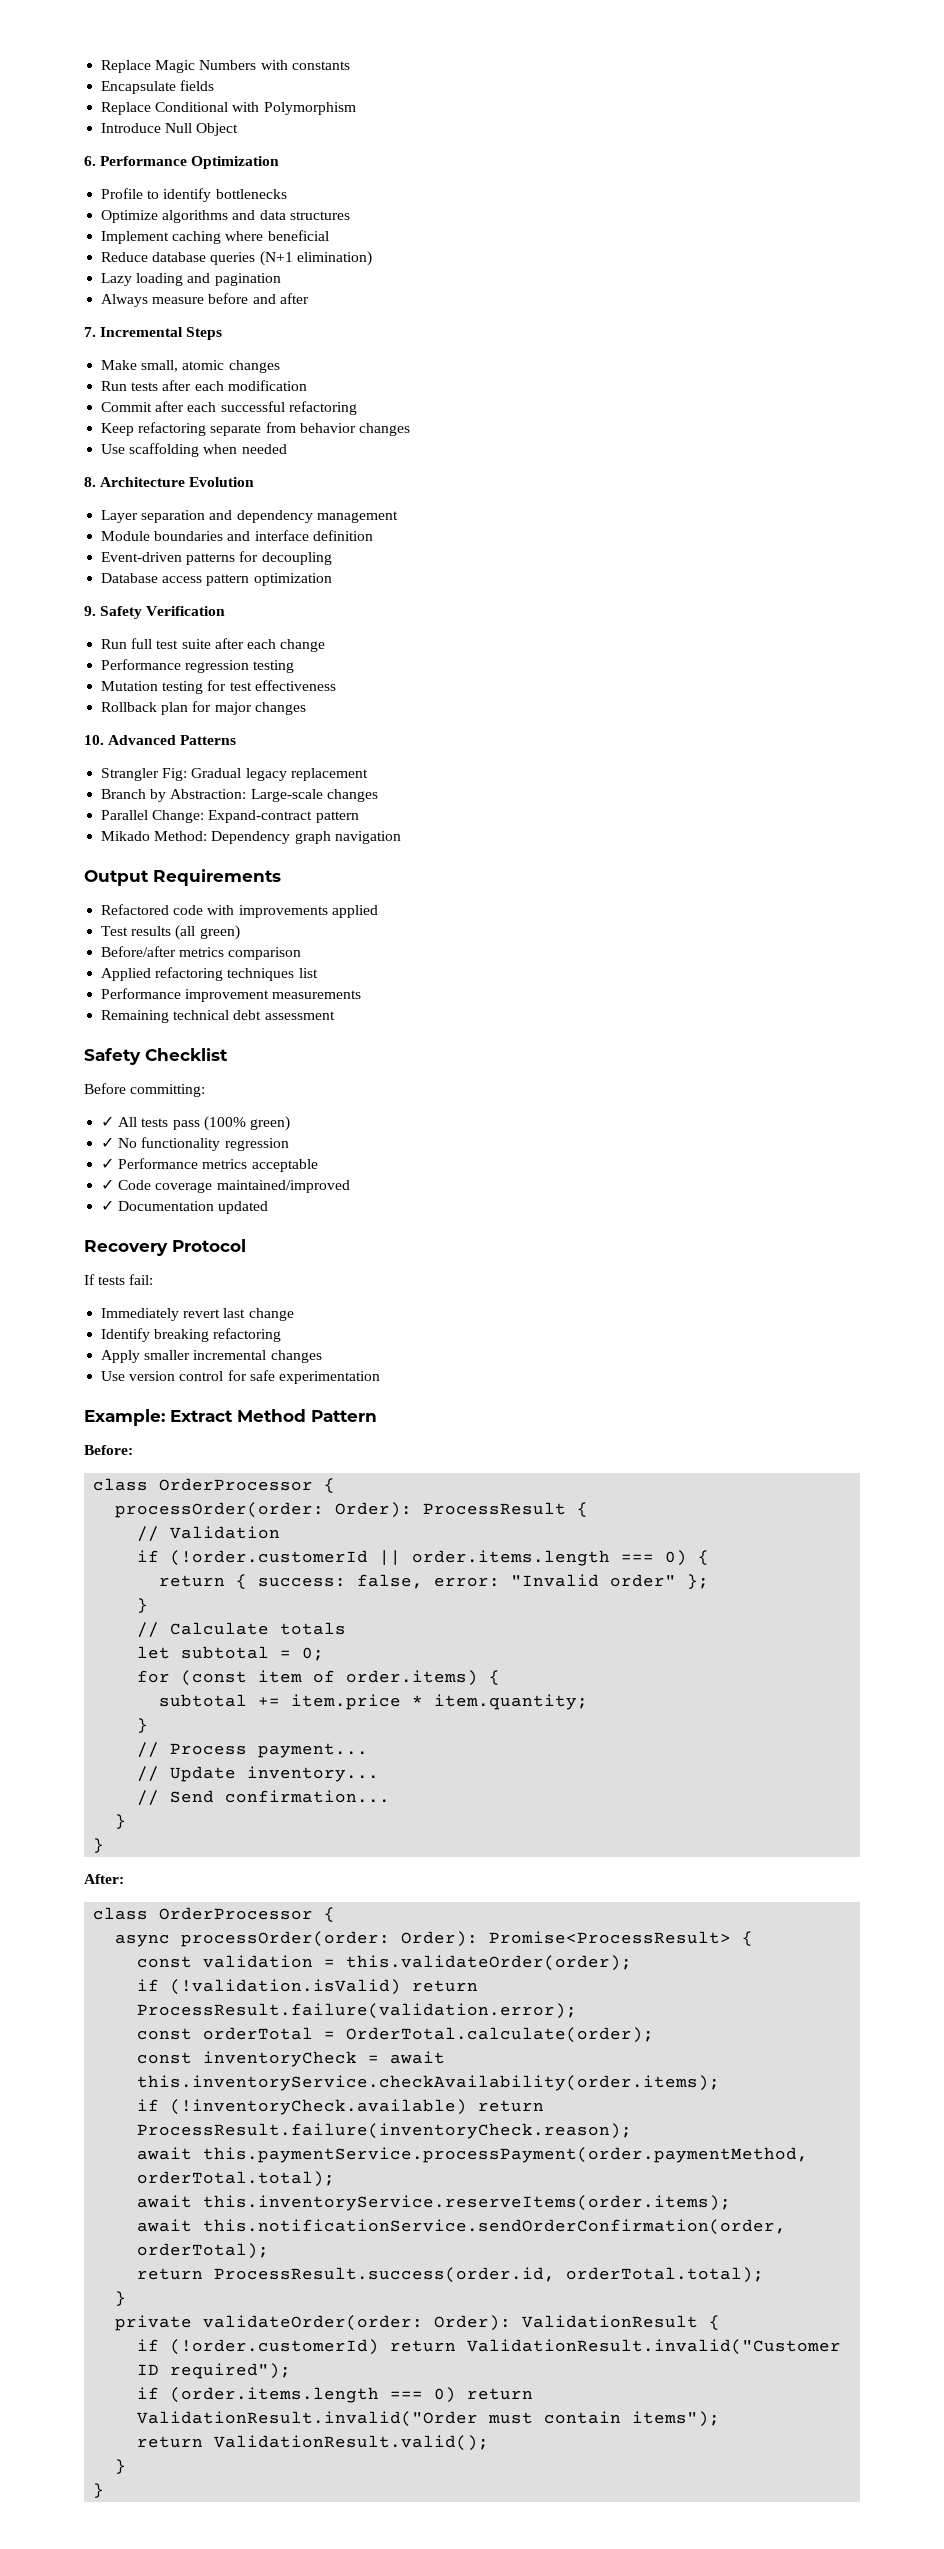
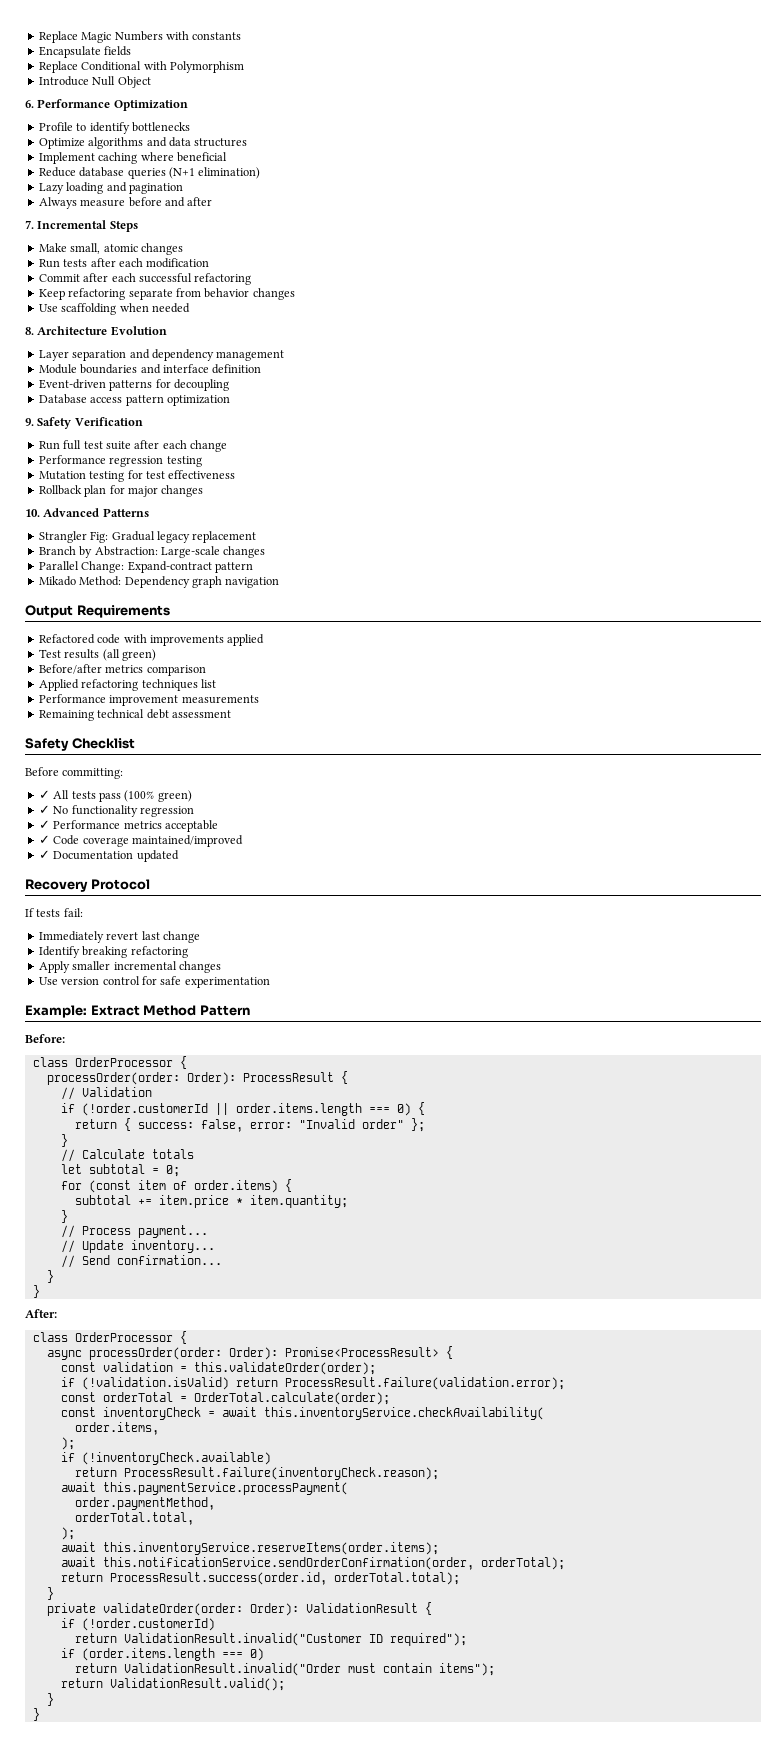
[137,2075,721,2091] this.inventoryService.checkAvailability(order.items); -> [263,1407,544,1420] [74,1422,159,1435] [60,1437,75,1450] this.inventoryService.checkAvailability( // order.items, // );
(468, 2107) none -> (271, 1458) //
[203,2147,809,2163] [137,2171,336,2187] this.paymentService.processPayment(order.paymentMethod, orderTotal.total); -> [102,1482,348,1495] [74,1497,215,1510] [74,1512,194,1525] [60,1527,75,1540] this.paymentService.processPayment( // order.paymentMethod, // orderTotal.total, // );
(380, 2347) none -> (215, 1624) //
(457, 2395) none -> (264, 1654) //

